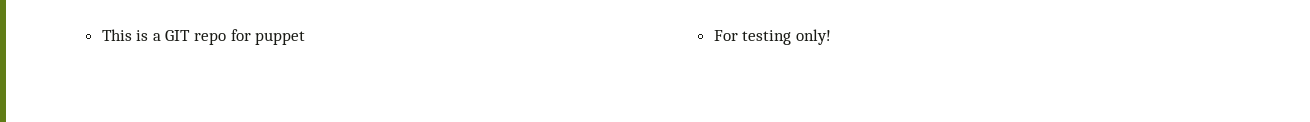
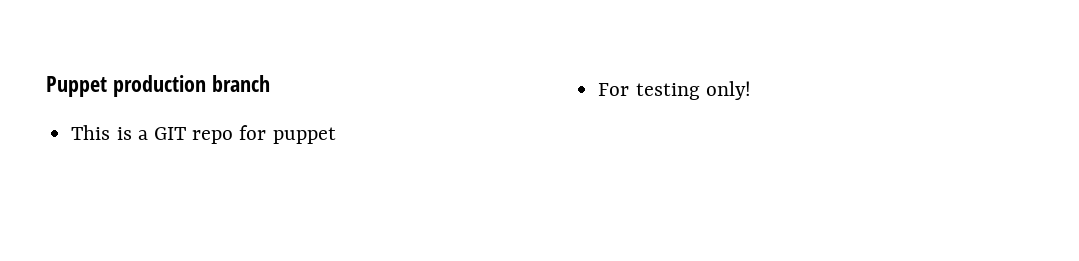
(101, 35) none -> [46,75,270,97] Puppet production branch //

